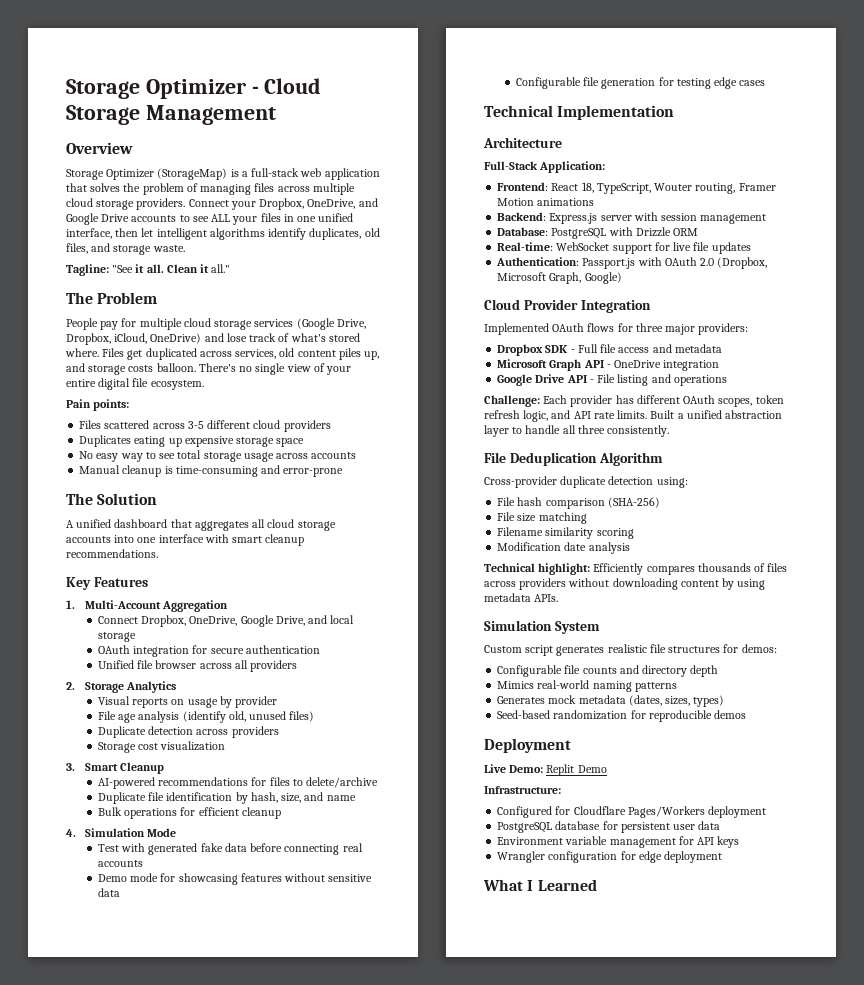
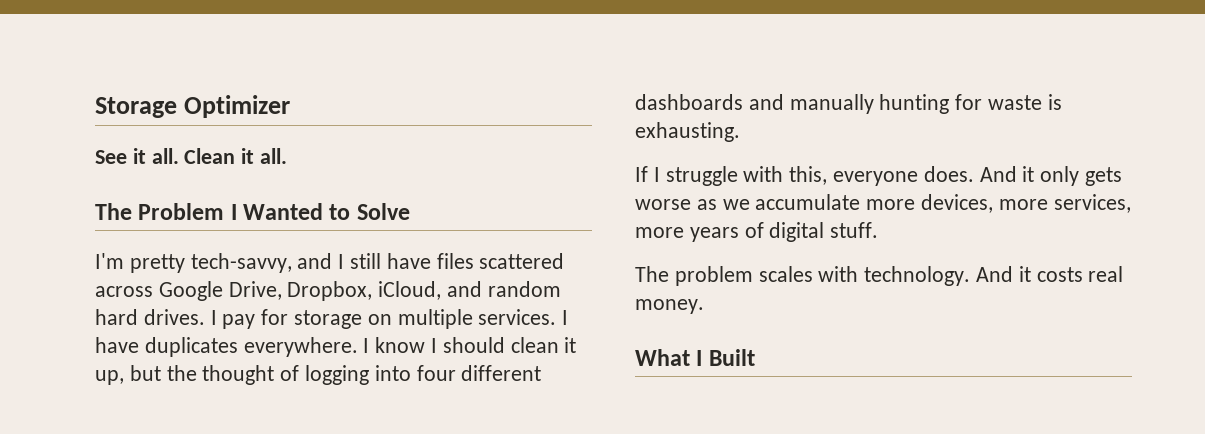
[66,78,322,99] [66,105,276,125] [66,142,133,154] [66,168,380,180] [66,183,355,195] [66,198,378,210] [66,213,354,225] [66,228,380,240] [66,243,185,255] [66,264,134,276] Storage Optimizer - Cloud Storage Management // Overview // Storage Optimizer (StorageMap) is a full-stack web application that solves the problem of managing files across multiple cloud storage providers. Connect your Dropbox, OneDrive, and Google Drive accounts to see ALL your files in one unified interface, then let intelligent algorithms identify duplicates, old files, and storage waste. // Tagline: "See -> [95,95,291,118] [95,150,127,164] Storage Optimizer // See
[211,264,231,273] all." -> [260,148,288,164] all.
[66,318,366,330] [66,333,360,345] [65,348,380,360] [66,363,352,375] [66,378,204,390] [66,399,130,411] [79,420,331,432] [79,435,305,447] [79,450,357,462] [79,465,344,477] [66,493,158,505] [66,519,336,531] [66,534,305,546] [66,549,158,558] [66,577,148,590] [66,600,228,612] [97,615,355,627] [97,632,136,642] [97,645,320,657] [97,660,298,672] [66,681,176,693] [97,696,278,708] [97,711,315,723] [97,726,279,738] [97,741,226,753] [66,762,164,774] [97,777,379,789] [97,792,356,804] [97,807,281,819] [66,828,176,837] [97,843,363,855] [97,860,143,867] [97,873,373,885] [97,888,120,897] [515,77,766,89] [484,105,675,120] [483,137,562,148] [484,161,606,173] [497,182,776,194] [497,198,595,206] [497,212,767,224] [497,227,699,239] [497,242,751,254] [496,257,768,269] [497,272,622,284] [484,299,651,313] [484,323,749,335] [497,344,722,356] [497,359,720,371] [497,374,727,386] [484,395,784,407] [484,410,783,422] [484,425,670,437] [484,452,663,466] [484,476,688,488] [497,497,660,509] [497,512,587,524] [497,527,634,539] [497,542,630,554] [484,563,788,575] [484,578,766,590] [484,593,559,602] [484,620,600,634] [484,644,777,656] [497,665,719,677] [497,680,677,692] [497,695,725,707] [497,710,747,722] [484,738,571,753] [484,764,607,776] [484,786,561,794] [497,806,767,818] [497,821,721,833] [497,836,740,848] [497,851,723,863] // People pay for multiple cloud storage services (Google Drive, Dropbox, iCloud, OneDrive) and lose track of what's stored where. Files get duplicated across services, old content piles up, and storage costs balloon. There's no single view of your entire digital file ecosystem. // Pain points: // Files scattered across 3-5 different cloud providers // Duplicates eating up expensive storage space // No easy way to see total storage usage across accounts // Manual cleanup is time-consuming and error-prone // The Solution // A unified dashboard that aggregates all cloud storage accounts into one interface with smart cleanup recommendations. // Key Features // 1. Multi-Account Aggregation // Connect Dropbox, OneDrive, Google Drive, and local storage // OAuth integration for secure authentication // Unified file browser across all providers // 2. Storage Analytics // Visual reports on usage by provider // File age analysis (identify old, unused files) // Duplicate detection across providers // Storage cost visualization // 3. Smart Cleanup // AI-powered recommendations for files to delete/archive // Duplicate file identification by hash, size, and name // Bulk operations for efficient cleanup // 4. Simulation Mode // Test with generated fake data before connecting real accounts // Demo mode for showcasing features without sensitive data // Configurable file generation for testing edge cases // Technical Implementation // Architecture // Full-Stack Application: // Frontend: React 18, TypeScript, Wouter routing, Framer Motion animations // Backend: Express.js server with session management // Database: PostgreSQL with Drizzle ORM // Real-time: WebSocket support for live file updates // Authentication: Passport.js with OAuth 2.0 (Dropbox, Microsoft Graph, Google) // Cloud Provider Integration // Implemented OAuth flows for three major providers: // Dropbox SDK - Full file access and metadata // Microsoft Graph API - OneDrive integration // Google Drive API - File listing and operations // Challenge: Each provider has different OAuth scopes, token refresh logic, and API rate limits. Built a unified abstraction layer to handle all three consistently. // File Deduplication Algorithm // Cross-provider duplicate detection using: // File hash comparison (SHA-256) // File size matching // Filename similarity scoring // Modification date analysis // Technical highlight: Efficiently compares thousands of files across providers without downloading content by using metadata APIs. // Simulation System // Custom script generates realistic file structures for demos: // Configurable file counts and directory depth // Mimics real-world naming patterns // Generates mock metadata (dates, sizes, types) // Seed-based randomization for reproducible demos // Deployment // Live Demo: Replit Demo // Infrastructure: // Configured for Cloudflare Pages/Workers deployment // PostgreSQL database for persistent user data // Environment variable management for API keys // Wrangler configuration for edge deployment -> [230,203,410,220] [95,253,565,273] [95,281,561,301] [95,309,569,329] [95,337,577,357] [95,365,542,385] [635,94,1062,114] [635,122,740,142] [635,166,1123,186] [635,194,1131,213] [635,222,879,242] [635,266,1124,286] [635,299,704,314] I Wanted to Solve // I'm pretty tech-savvy, and I still have files scattered across Google Drive, Dropbox, iCloud, and random hard drives. I pay for storage on multiple services. I have duplicates everywhere. I know I should clean it up, but the thought of logging into four different dashboards and manually hunting for waste is exhausting. // If I struggle with this, everyone does. And it only gets worse as we accumulate more devices, more services, more years of digital stuff. // The problem scales with technology. And it costs real money.
[537,879,597,891] Learned -> [708,349,755,366] Built

